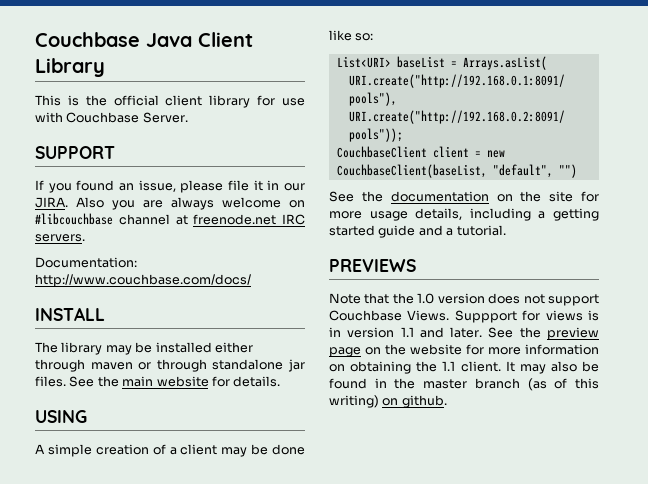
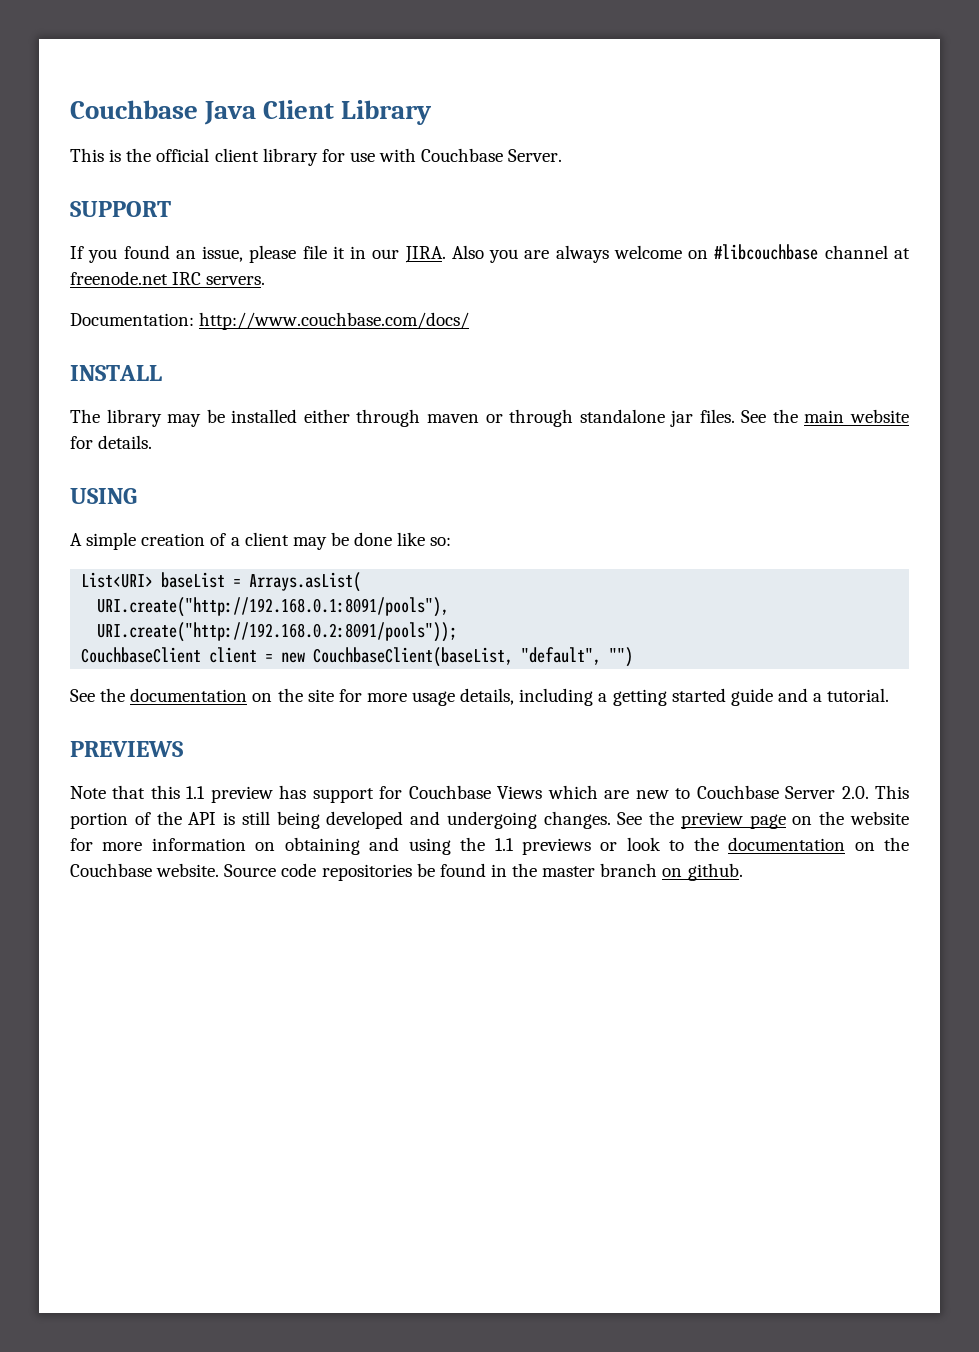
[392,293,599,306] [329,310,599,323] [329,327,483,338] the 1.0 version does not support Couchbase Views. Suppport for views is in version 1.1 and later. -> [150,785,910,803] [70,811,611,829] this 1.1 preview has support for Couchbase Views which are new to Couchbase Server 2.0. This portion of the API is still being developed and undergoing changes.
[416,361,577,374] the 1.1 client. It may also -> [369,837,909,855] [70,863,412,881] and using the 1.1 previews or look to the documentation on the Couchbase website. Source code repositories
[527,378,599,391] [329,395,379,408] (as of this writing) -> (658, 870) none

